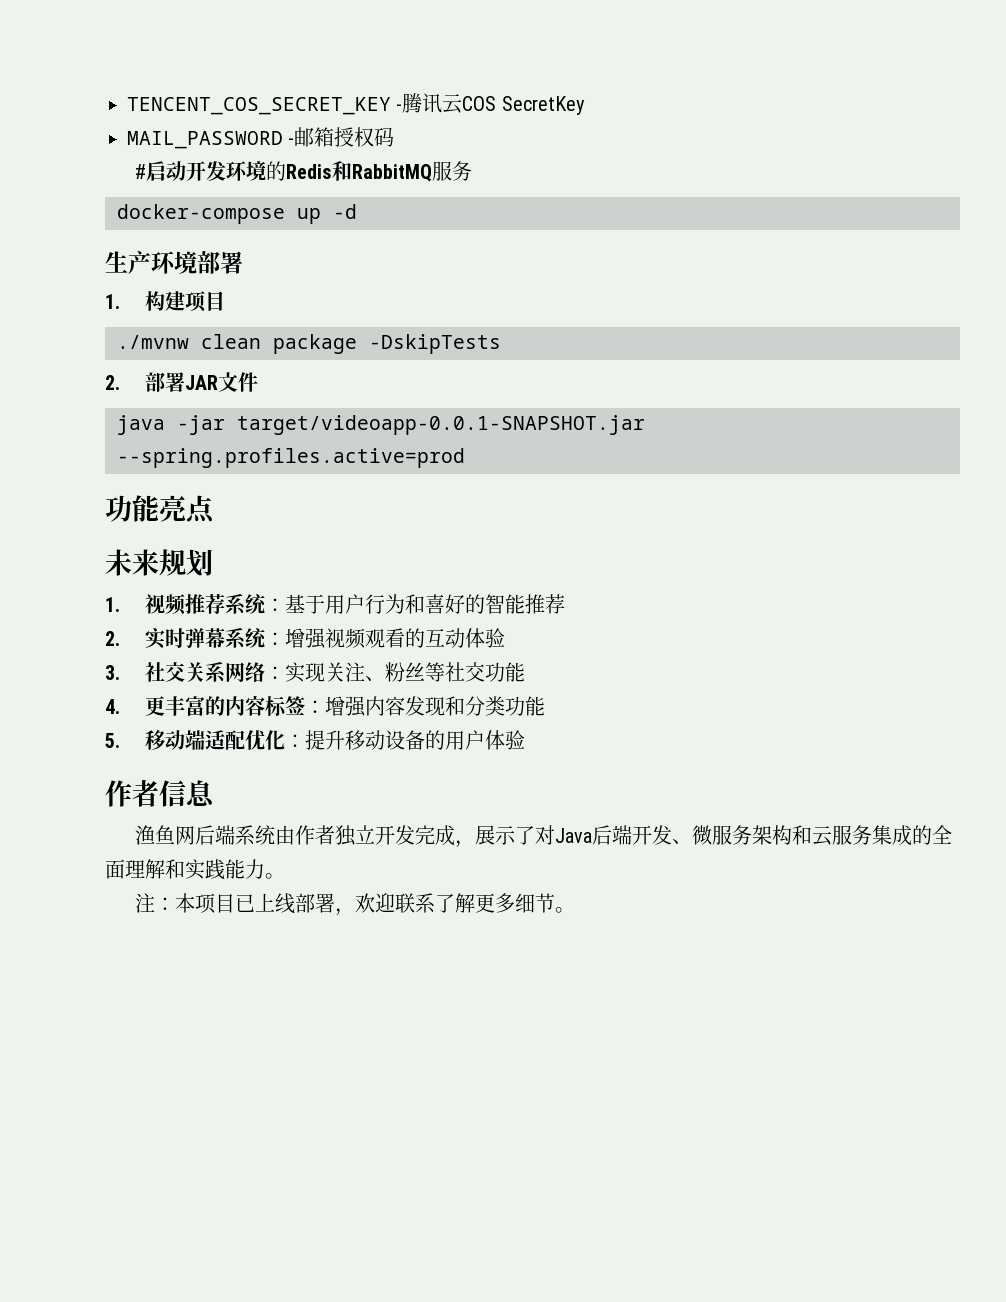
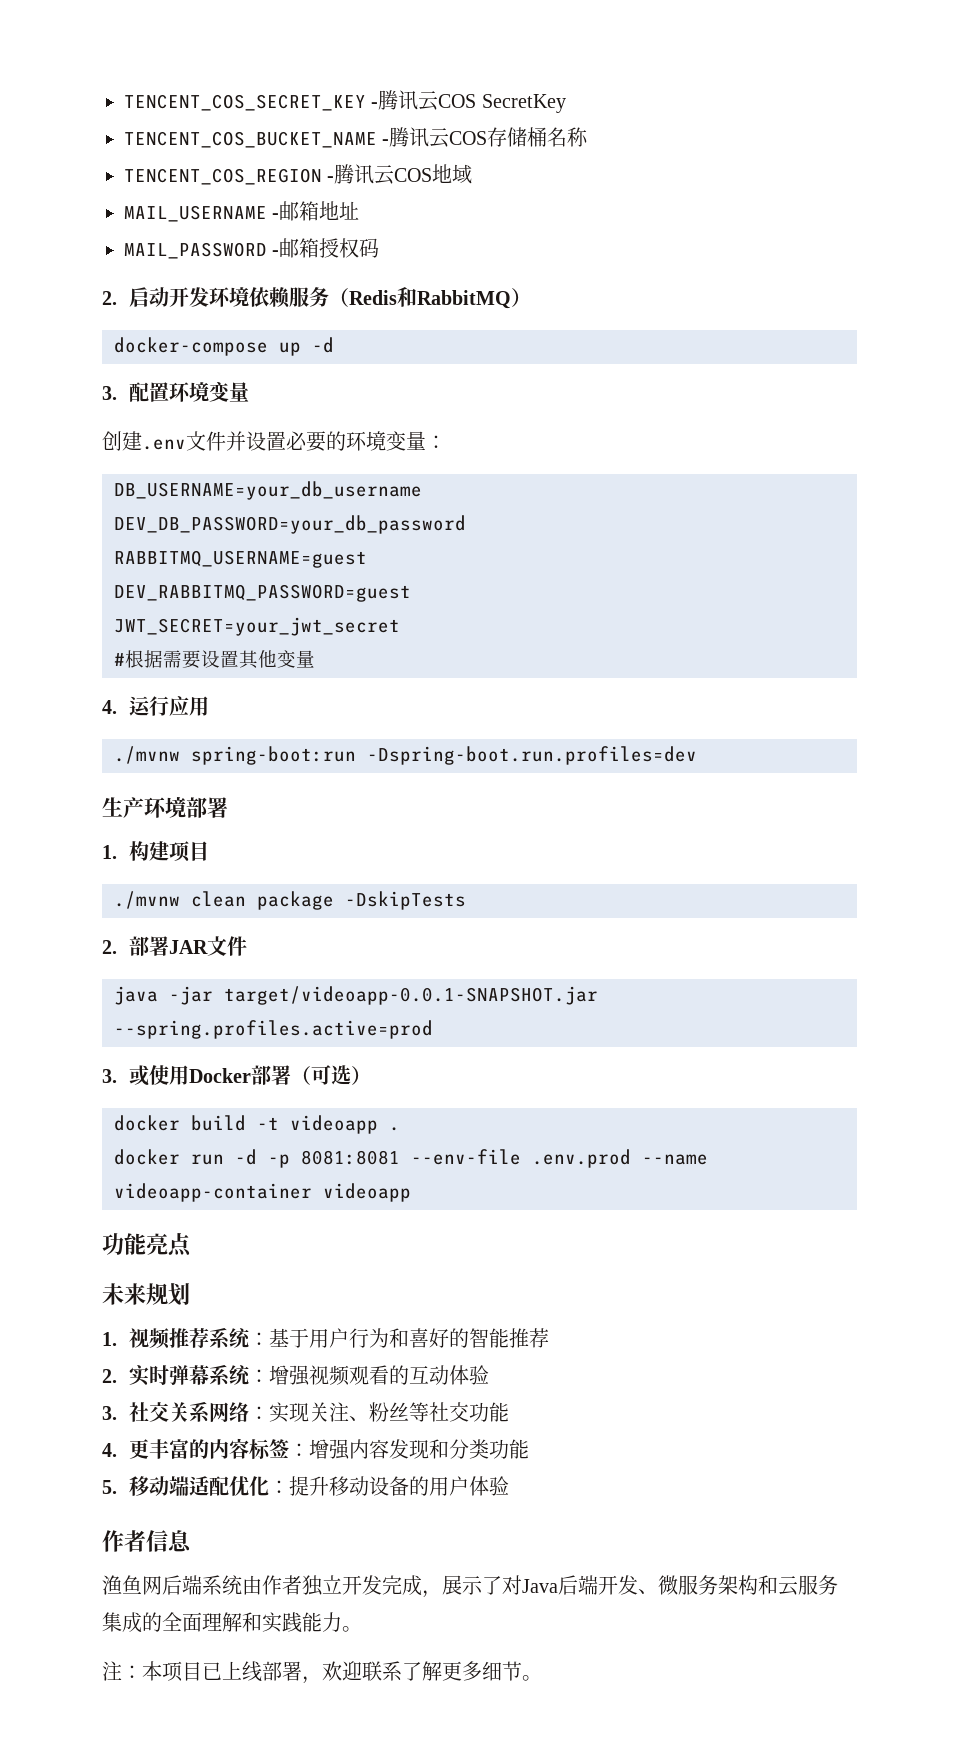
(585, 105) none -> [124,127,589,148] [124,164,473,185] [124,201,360,222] // TENCENT_COS_BUCKET_NAME -腾讯云COS存储桶名称 // TENCENT_COS_REGION -腾讯云COS地域 // MAIL_USERNAME -邮箱地址
[135,164,147,179] # -> [102,291,117,305] 2.
[266,161,287,181] 的 -> [248,287,349,308] 依赖服务（
[432,161,473,181] 服务 -> [510,288,531,307] ）
(357, 211) none -> [102,381,249,402] [102,431,446,452] [114,481,422,500] [114,515,466,534] [114,550,367,568] [114,584,411,602] [114,617,400,636] [114,650,315,669] [102,696,209,716] [114,746,697,765] // 3.配置环境变量 // 创建.env文件并设置必要的环境变量： // DB_USERNAME=your_db_username // DEV_DB_PASSWORD=your_db_password // RABBITMQ_USERNAME=guest // DEV_RABBITMQ_PASSWORD=guest // JWT_SECRET=your_jwt_secret // #根据需要设置其他变量 // 4.运行应用 // ./mvnw spring-boot:run -Dspring-boot.run.profiles=dev
(465, 458) none -> [102,1065,371,1086] [114,1115,400,1134] [114,1149,708,1168] [114,1183,411,1202] // 3.或使用Docker部署（可选） // docker build -t videoapp . // docker run -d -p 8081:8081 --env-file .env.prod --name videoapp-container videoapp

